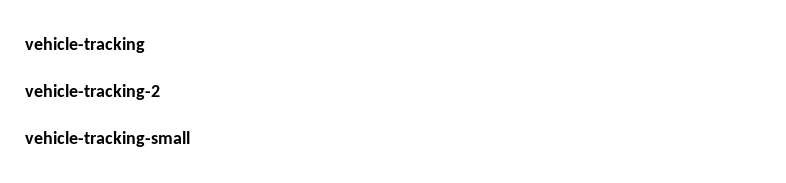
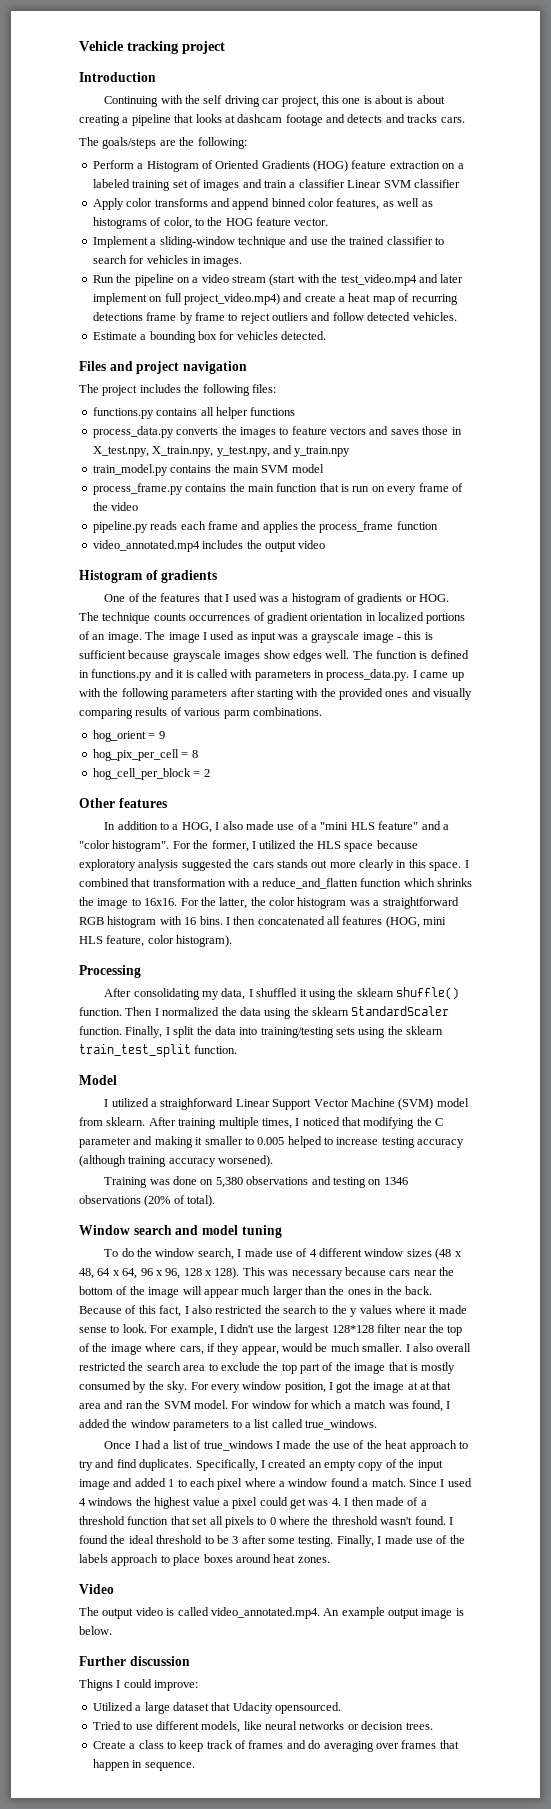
[25,37,145,53] [25,84,160,100] [25,131,190,147] vehicle-tracking // vehicle-tracking-2 // vehicle-tracking-small -> [79,41,225,54] [79,72,156,82] [104,95,445,107] [79,114,465,126] [79,137,247,149] [92,160,464,172] [92,179,460,191] [92,198,433,210] [92,217,329,229] [92,236,445,248] [92,255,243,267] [92,274,464,286] [92,293,458,305] [92,312,457,324] [92,331,326,343] [79,361,247,374] [79,384,276,396] [92,407,296,419] [92,426,462,438] [92,445,351,457] [92,464,324,476] [92,483,463,495] [92,502,139,511] [92,521,438,533] [92,540,326,552] [79,570,218,583] [104,593,450,605] [79,612,466,624] [79,631,433,643] [79,650,469,662] [79,669,464,681] [79,688,473,700] [79,707,322,719] [92,730,165,742] [92,749,198,761] [92,768,210,780] [79,798,167,808] [104,821,449,833] [79,840,418,852] [79,859,469,871] [79,878,472,889] [79,897,459,909] [79,916,447,928] [79,935,233,947] [79,965,141,978] [104,987,460,1000] [79,1006,450,1019] [79,1026,444,1038] [79,1044,238,1057] [79,1075,117,1085] [104,1098,469,1110] [79,1117,444,1129] [79,1136,465,1148] [79,1155,274,1167] [104,1176,408,1188] [79,1195,216,1207] [79,1225,282,1238] [104,1248,462,1260] [79,1267,454,1279] [79,1286,432,1298] [79,1305,467,1317] [79,1324,463,1336] [79,1343,472,1355] [79,1362,456,1374] [79,1381,452,1393] [79,1400,451,1412] [79,1419,377,1431] [104,1440,468,1452] [79,1459,443,1471] [79,1478,472,1490] [79,1497,427,1509] [79,1516,453,1528] [79,1535,465,1547] [79,1554,330,1566] [79,1584,114,1594] [79,1607,464,1619] [79,1626,112,1635] [79,1656,190,1666] [79,1679,199,1691] [92,1702,341,1714] [92,1721,433,1733] [92,1740,459,1752] [92,1759,195,1771] Vehicle tracking project // Introduction // Continuing with the self driving car project, this one is about is about creating a pipeline that looks at dashcam footage and detects and tracks cars. // The goals/steps are the following: // Perform a Histogram of Oriented Gradients (HOG) feature extraction on a labeled training set of images and train a classifier Linear SVM classifier // Apply color transforms and append binned color features, as well as histograms of color, to the HOG feature vector. // Implement a sliding-window technique and use the trained classifier to search for vehicles in images. // Run the pipeline on a video stream (start with the test_video.mp4 and later implement on full project_video.mp4) and create a heat map of recurring detections frame by frame to reject outliers and follow detected vehicles. // Estimate a bounding box for vehicles detected. // Files and project navigation // The project includes the following files: // functions.py contains all helper functions // process_data.py converts the images to feature vectors and saves those in X_test.npy, X_train.npy, y_test.npy, and y_train.npy // train_model.py contains the main SVM model // process_frame.py contains the main function that is run on every frame of the video // pipeline.py reads each frame and applies the process_frame function // video_annotated.mp4 includes the output video // Histogram of gradients // One of the features that I used was a histogram of gradients or HOG. The technique counts occurrences of gradient orientation in localized portions of an image. The image I used as input was a grayscale image - this is sufficient because grayscale images show edges well. The function is defined in functions.py and it is called with parameters in process_data.py. I came up with the following parameters after starting with the provided ones and visually comparing results of various parm combinations. // hog_orient = 9 // hog_pix_per_cell = 8 // hog_cell_per_block = 2 // Other features // In addition to a HOG, I also made use of a "mini HLS feature" and a "color histogram". For the former, I utilized the HLS space because exploratory analysis suggested the cars stands out more clearly in this space. I combined that transformation with a reduce_and_flatten function which shrinks the image to 16x16. For the latter, the color histogram was a straightforward RGB histogram with 16 bins. I then concatenated all features (HOG, mini HLS feature, color histogram). // Processing // After consolidating my data, I shuffled it using the sklearn shuffle() function. Then I normalized the data using the sklearn StandardScaler function. Finally, I split the data into training/testing sets using the sklearn train_test_split function. // Model // I utilized a straighforward Linear Support Vector Machine (SVM) model from sklearn. After training multiple times, I noticed that modifying the C parameter and making it smaller to 0.005 helped to increase testing accuracy (although training accuracy worsened). // Training was done on 5,380 observations and testing on 1346 observations (20% of total). // Window search and model tuning // To do the window search, I made use of 4 different window sizes (48 x 48, 64 x 64, 96 x 96, 128 x 128). This was necessary because cars near the bottom of the image will appear much larger than the ones in the back. Because of this fact, I also restricted the search to the y values where it made sense to look. For example, I didn't use the largest 128*128 filter near the top of the image where cars, if they appear, would be much smaller. I also overall restricted the search area to exclude the top part of the image that is mostly consumed by the sky. For every window position, I got the image at at that area and ran the SVM model. For window for which a match was found, I added the window parameters to a list called true_windows. // Once I had a list of true_windows I made the use of the heat approach to try and find duplicates. Specifically, I created an empty copy of the input image and added 1 to each pixel where a window found a match. Since I used 4 windows the highest value a pixel could get was 4. I then made of a threshold function that set all pixels to 0 where the threshold wasn't found. I found the ideal threshold to be 3 after some testing. Finally, I made use of the labels approach to place boxes around heat zones. // Video // The output video is called video_annotated.mp4. An example output image is below. // Further discussion // Thigns I could improve: // Utilized a large dataset that Udacity opensourced. // Tried to use different models, like neural networks or decision trees. // Create a class to keep track of frames and do averaging over frames that happen in sequence.

